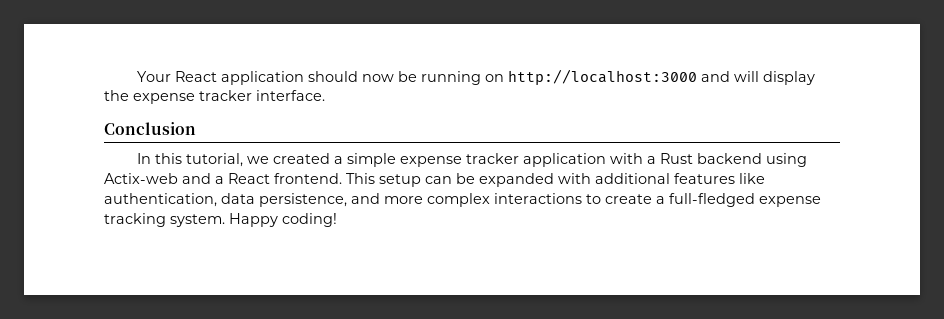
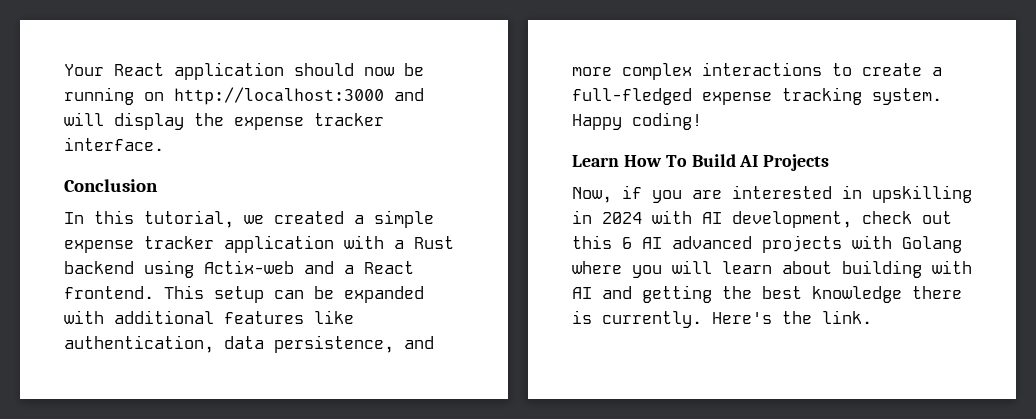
(337, 220) none -> [572,154,830,171] [572,185,972,203] [572,210,952,228] [572,235,962,253] [572,260,972,278] [572,285,962,303] [572,310,872,328] // Learn How To Build AI Projects // Now, if you are interested in upskilling in 2024 with AI development, check out this 6 AI advanced projects with Golang where you will learn about building with AI and getting the best knowledge there is currently. Here's the link.

